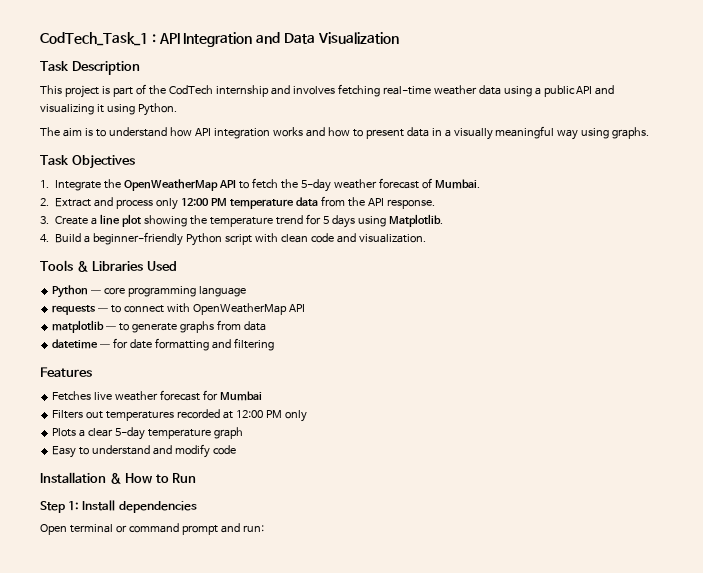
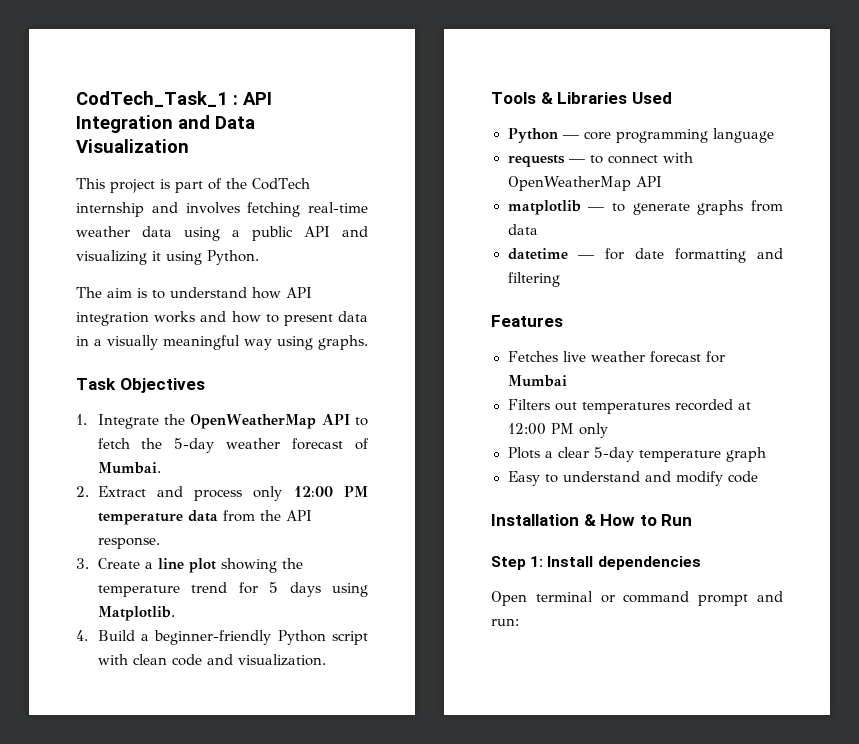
[40,61,140,75] // Task Description -> (189, 146) none

